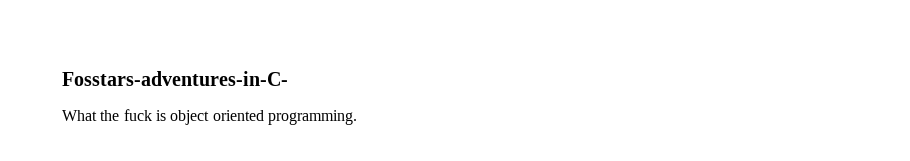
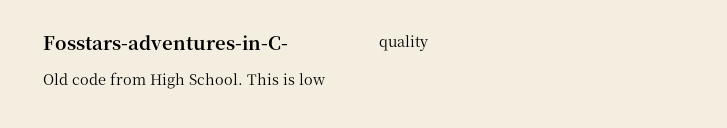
[62,109,357,125] What the fuck is object oriented programming. -> [43,72,326,89] [379,35,428,51] Old code from High School. This is low quality

